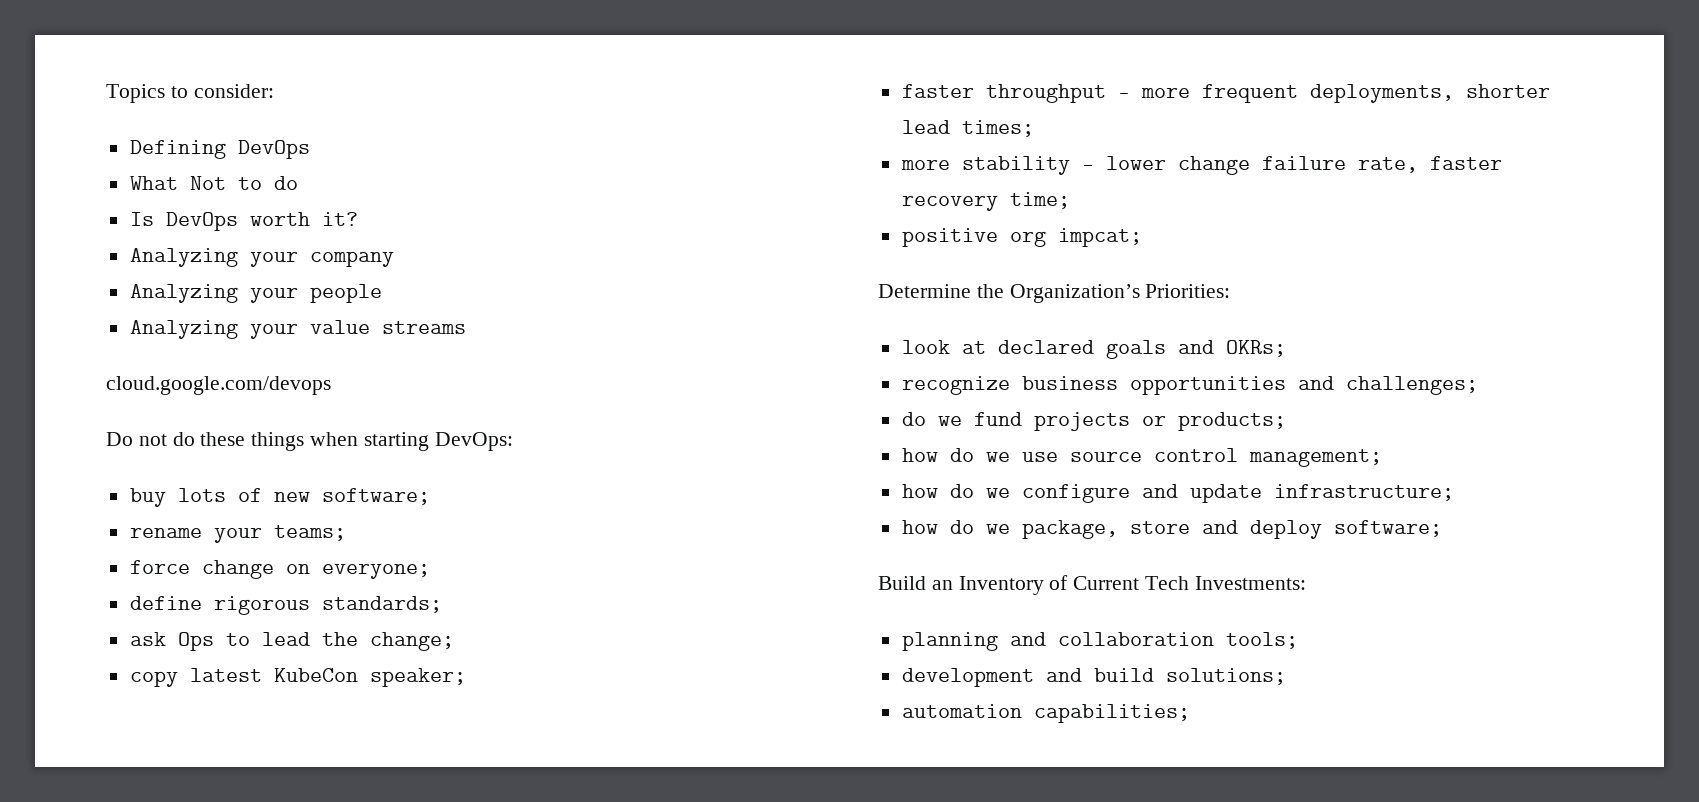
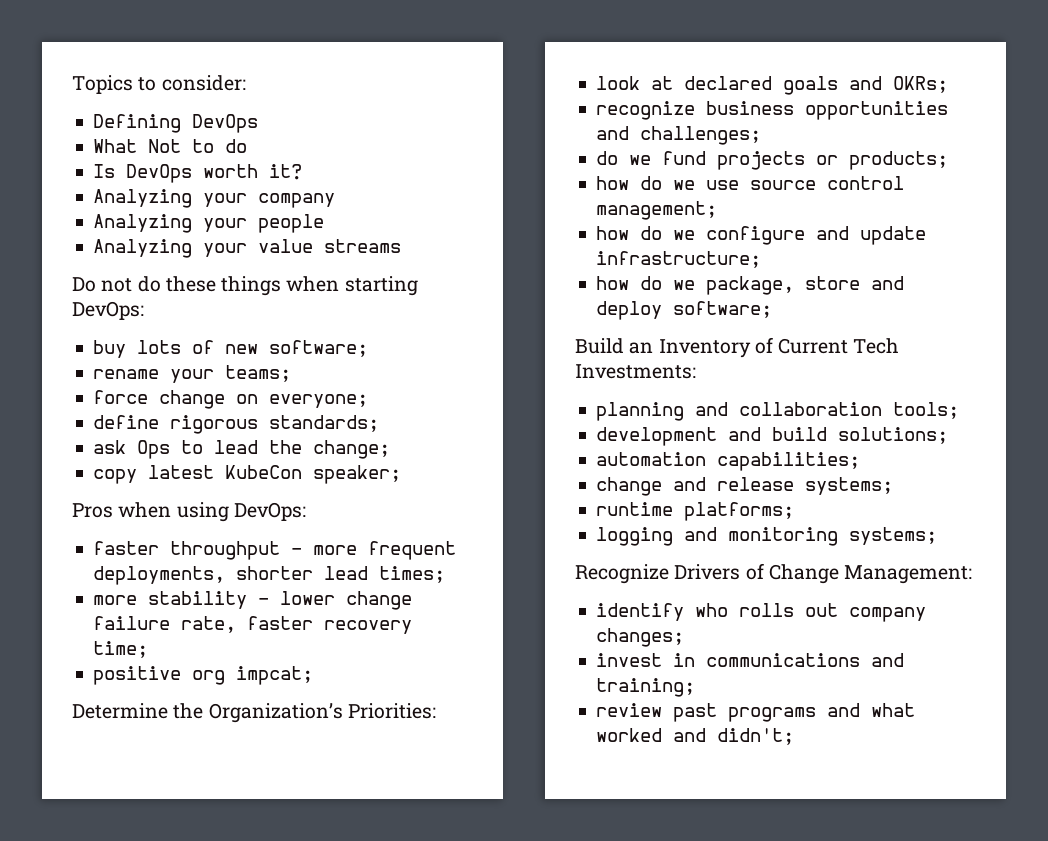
[106,376,331,395] // cloud.google.com/devops -> (402, 246) none
(466, 677) none -> [72,502,306,522] // Pros when using DevOps:
(1190, 713) none -> [596,477,894,496] [596,502,795,521] [596,527,938,546] [575,563,973,584] [596,603,927,622] [596,628,685,647] [596,653,905,667] [596,678,696,697] [596,703,916,722] [596,728,795,745] // change and release systems; // runtime platforms; // logging and monitoring systems; // Recognize Drivers of Change Management: // identify who rolls out company changes; // invest in communications and training; // review past programs and what worked and didn't;

